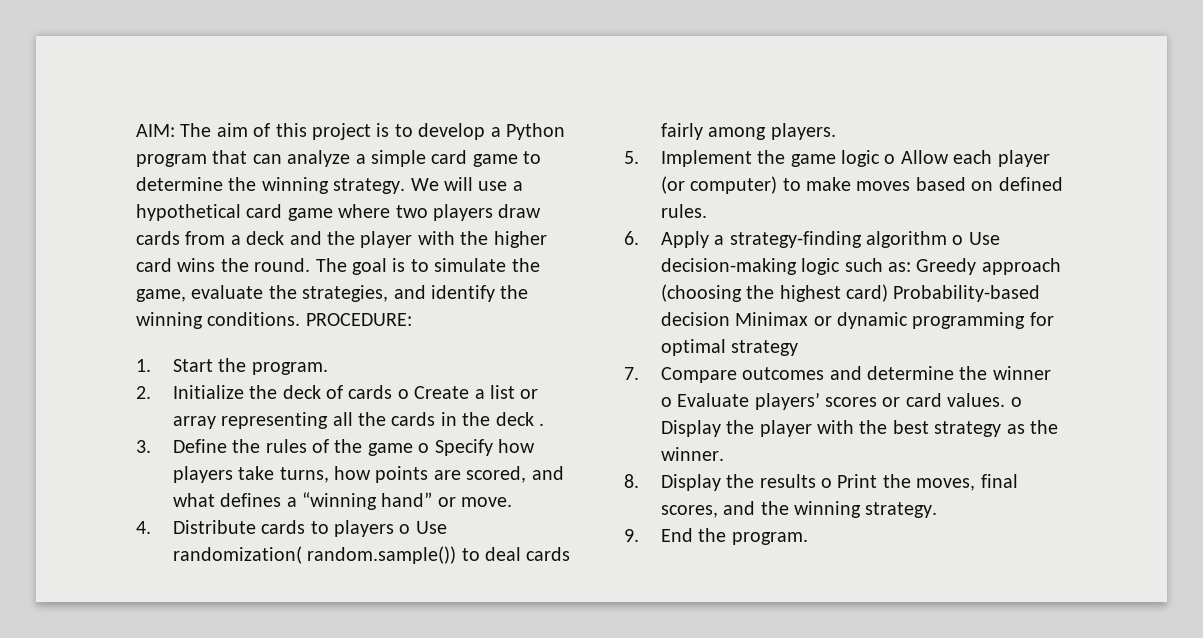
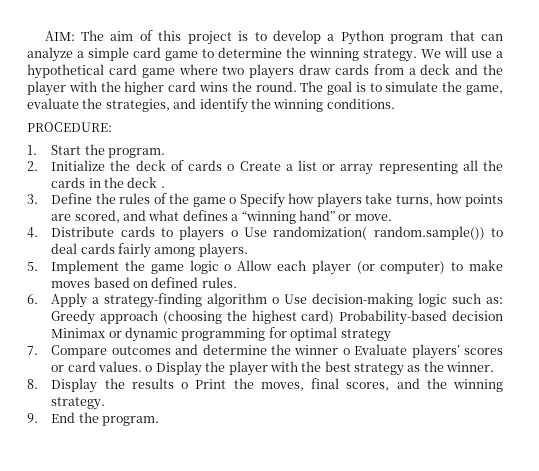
(301, 319) none -> (395, 103) //

